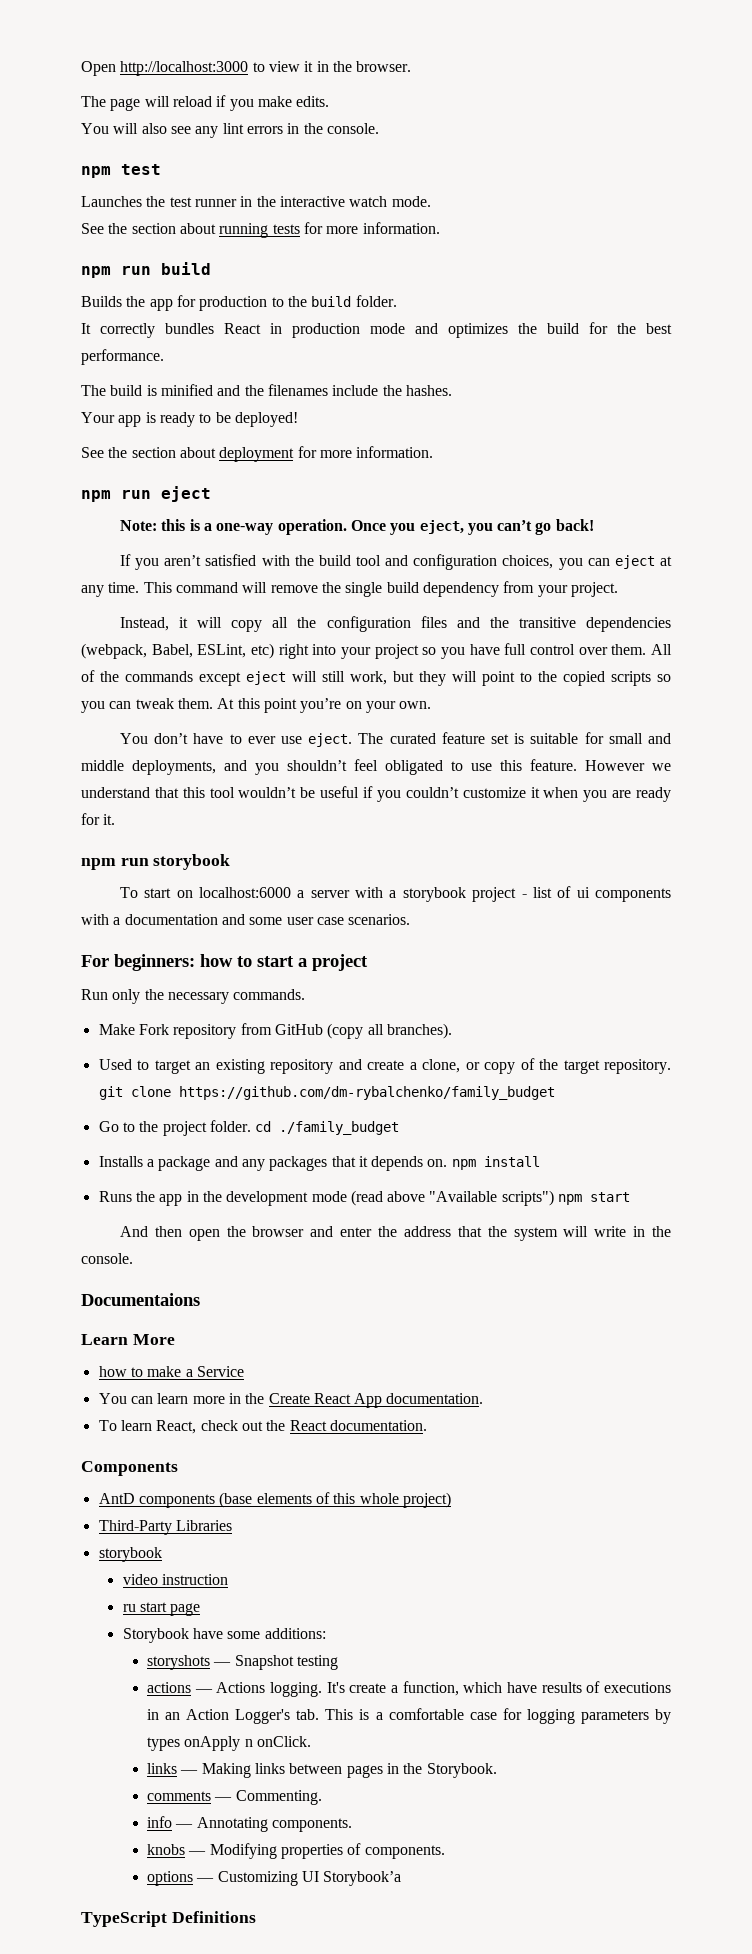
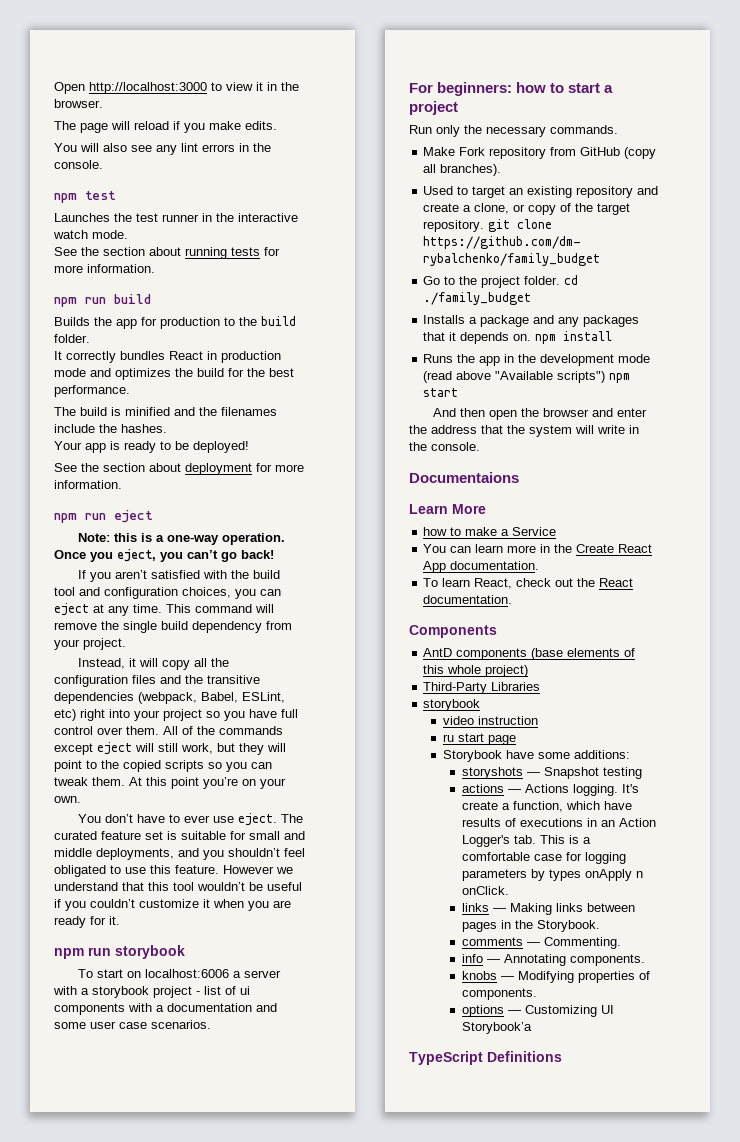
[199,887,292,898] localhost:6000 -> [145,969,230,978] localhost:6006

